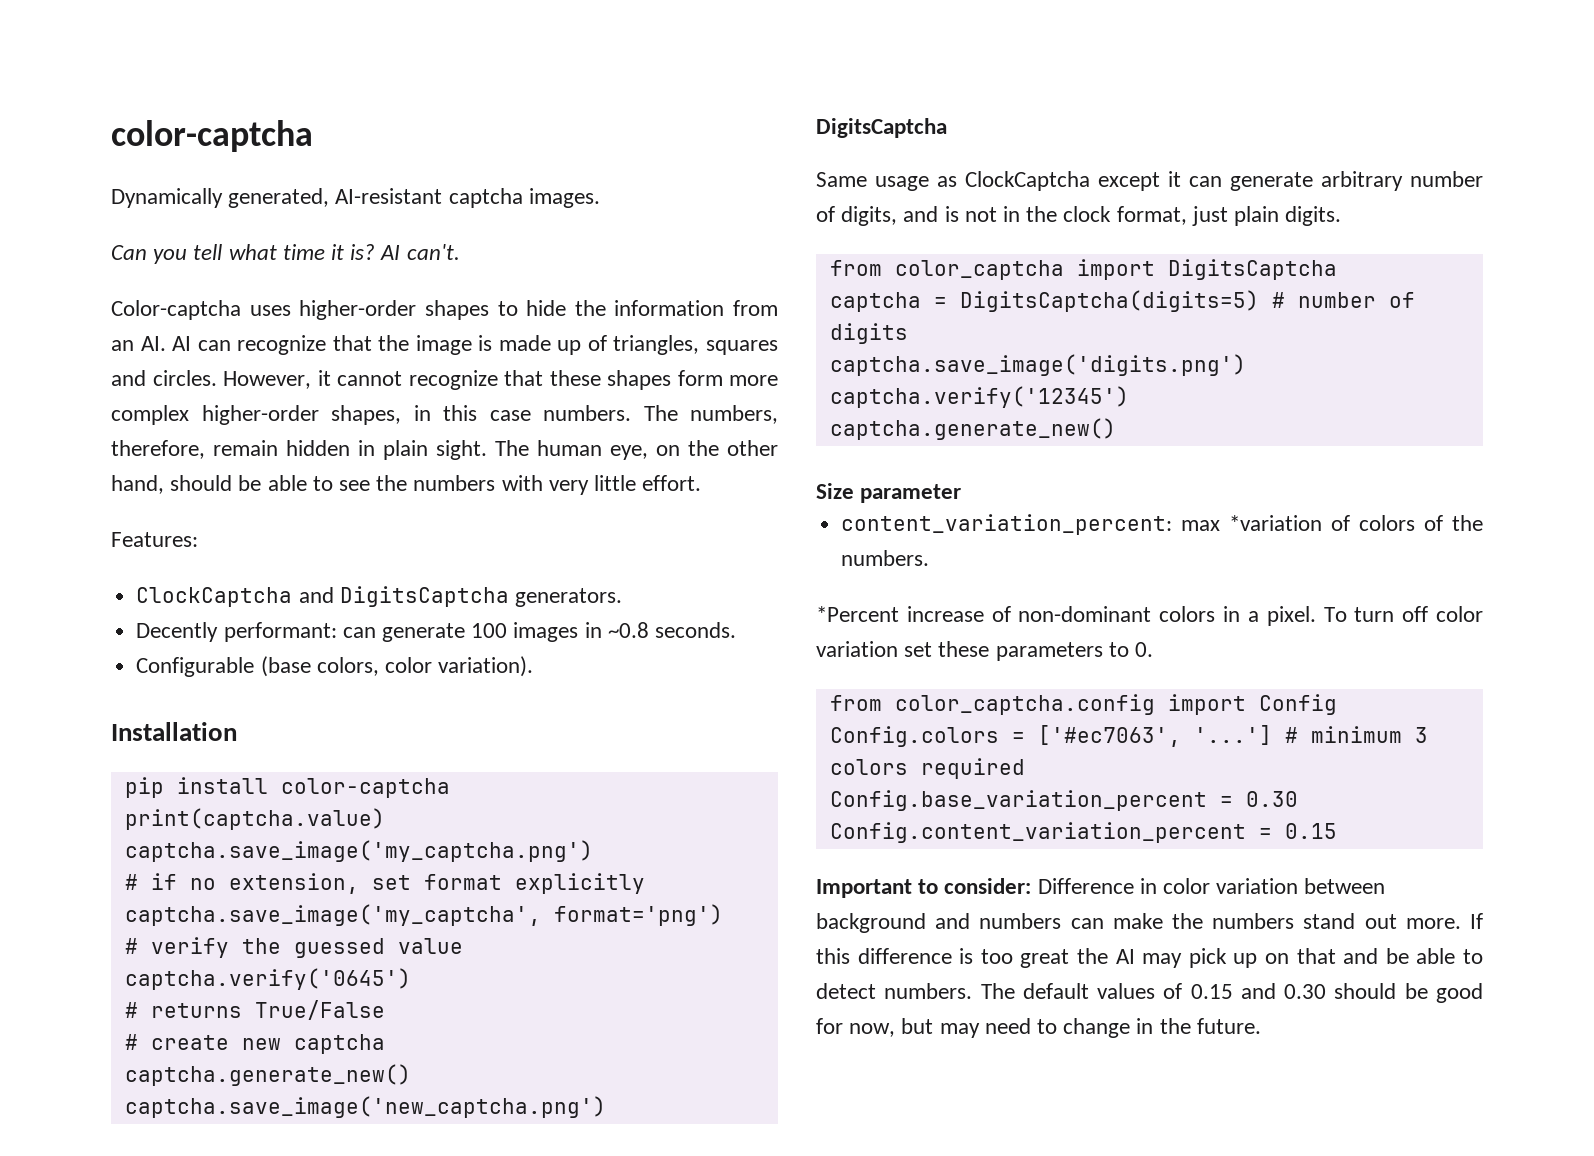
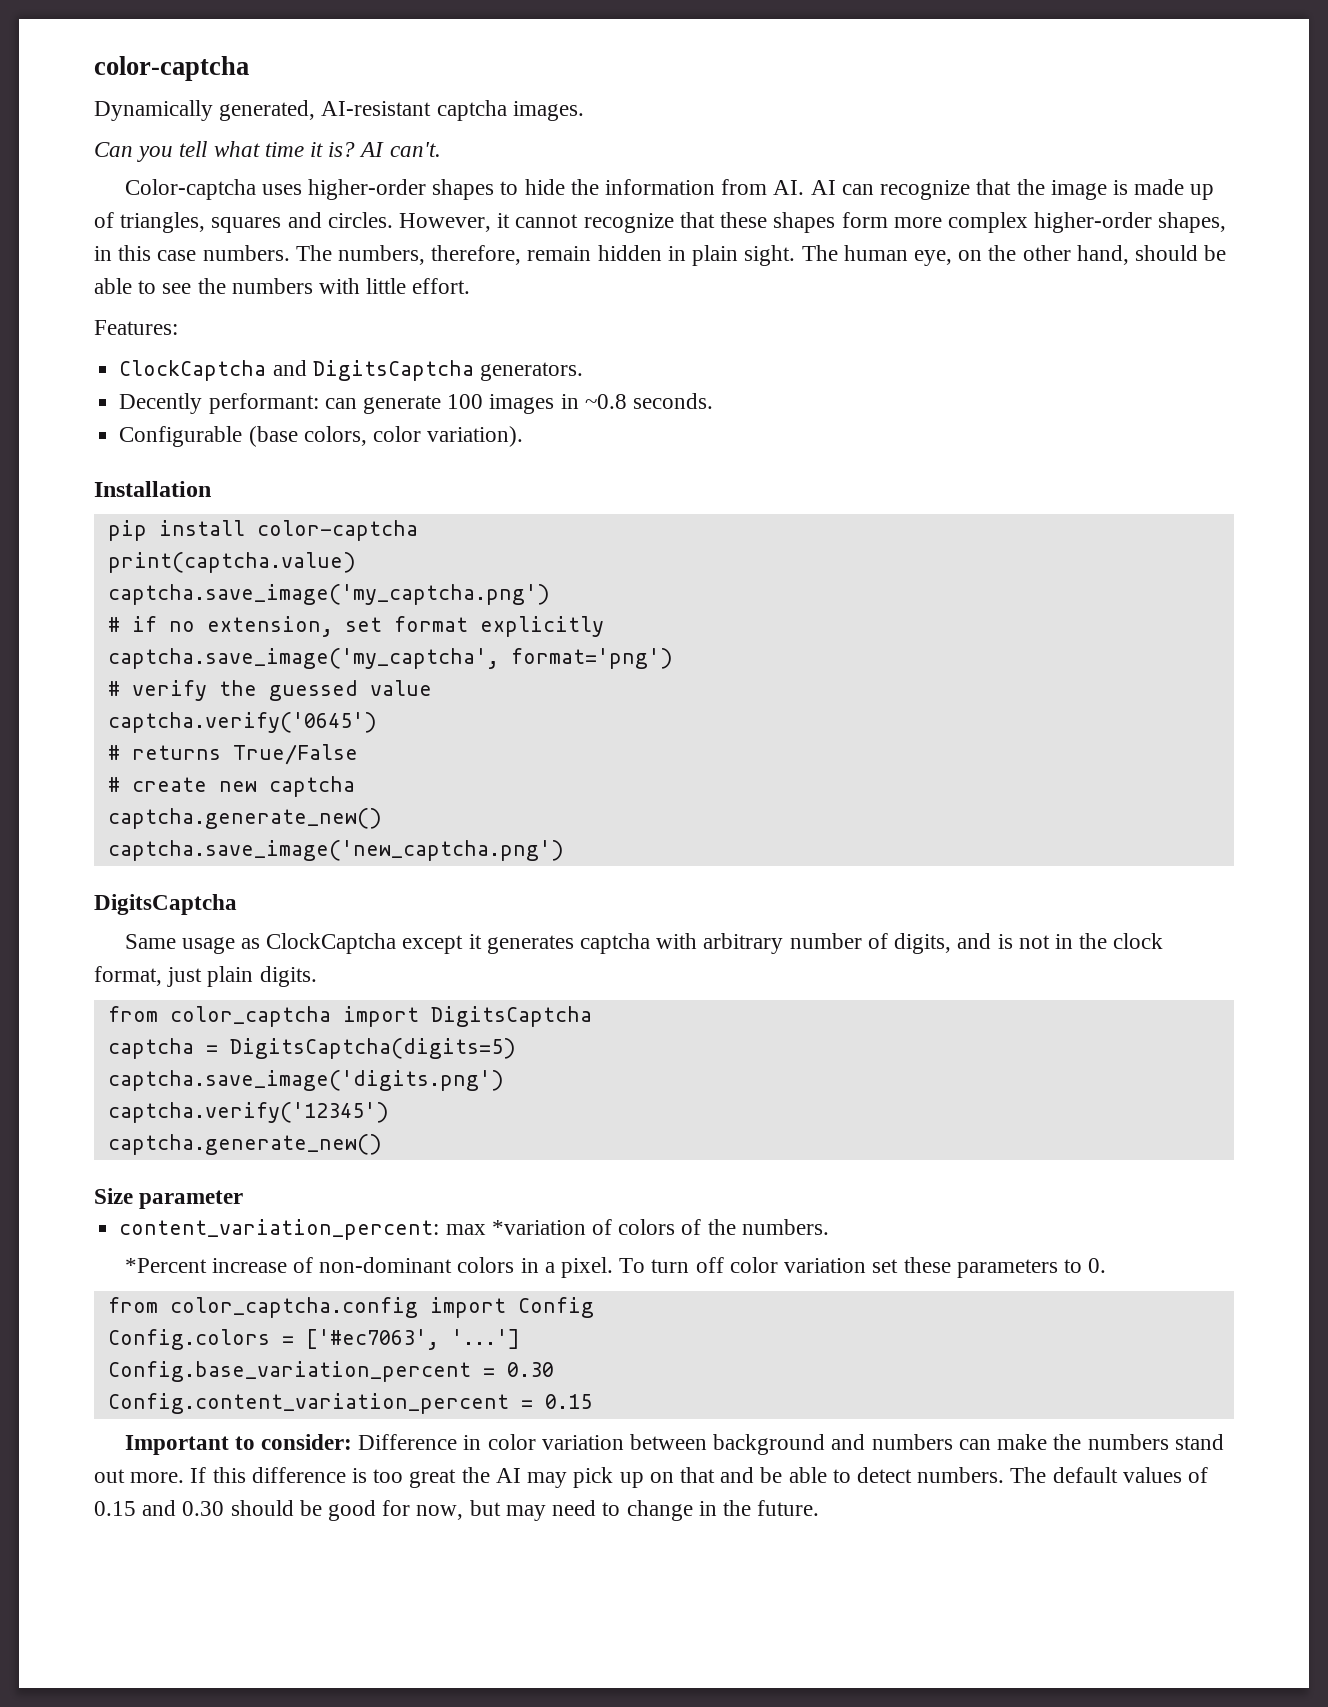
[111,340,134,351] an -> (768, 187) none
[548,480,589,495] very -> (361, 286) none
[1189,172,1313,191] can generate -> [486,933,698,954] generates captcha with
[1271,292,1415,308] [829,323,908,344] # number of digits -> (516, 1048) none
[1284,726,1428,743] [829,758,1025,779] # minimum 3 colors required -> (520, 1339) none

